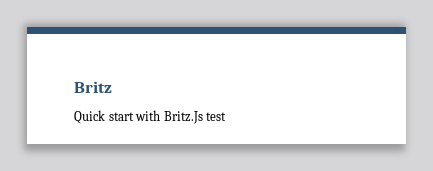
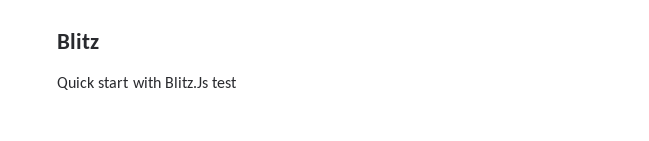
[74,81,112,93] Britz -> [57,33,99,49] Blitz
[163,111,203,124] Britz.Js -> [164,77,208,88] Blitz.Js

